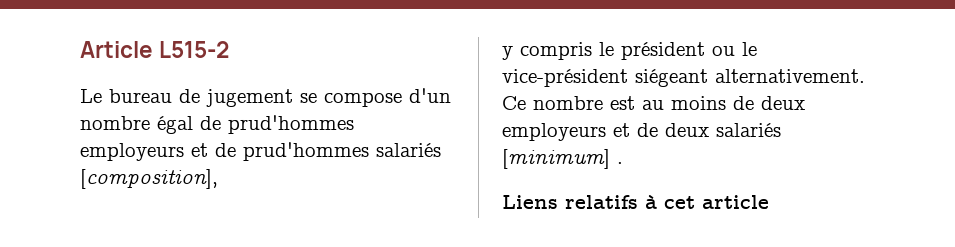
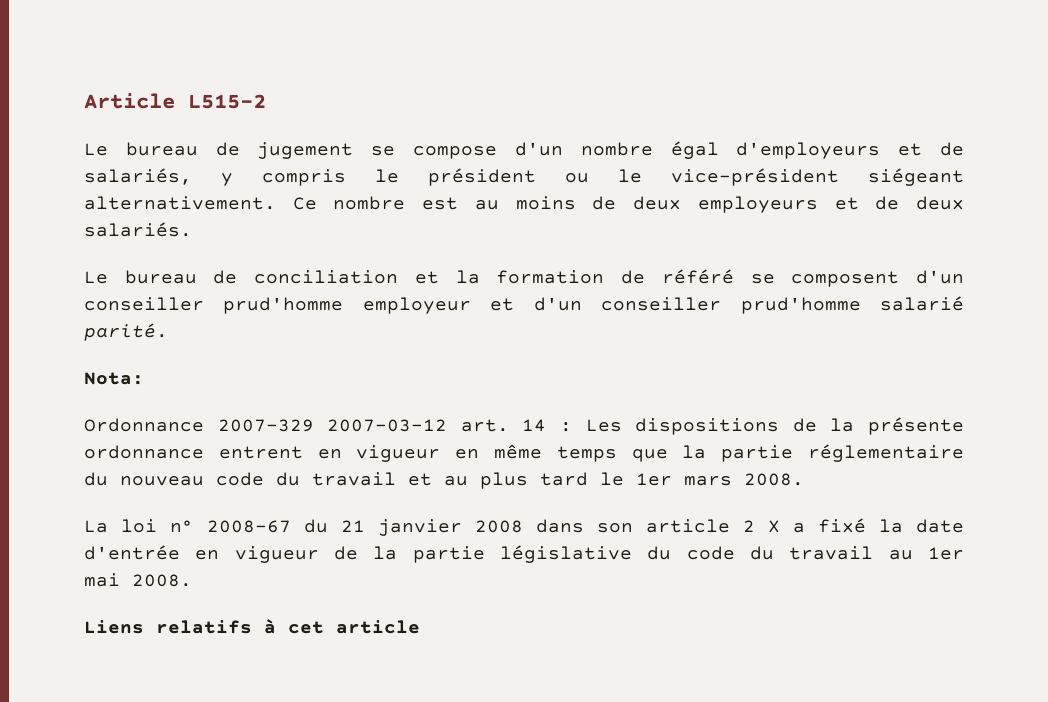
[200,115,354,134] [80,142,441,161] [80,169,218,189] de prud'hommes employeurs et de prud'hommes salariés [composition], // -> [736,142,965,159] [84,168,192,185] d'employeurs et de salariés,
[716,123,781,137] [502,149,623,169] salariés [minimum] . -> [84,222,192,237] [84,269,965,287] [84,296,965,314] [84,323,168,341] [84,372,144,385] [84,417,965,435] [84,444,964,462] [84,472,804,489] [84,518,964,536] [84,545,965,563] [84,573,192,587] salariés. // Le bureau de conciliation et la formation de référé se composent d'un conseiller prud'homme employeur et d'un conseiller prud'homme salarié parité. // Nota: // Ordonnance 2007-329 2007-03-12 art. 14 : Les dispositions de la présente ordonnance entrent en vigueur en même temps que la partie réglementaire du nouveau code du travail et au plus tard le 1er mars 2008. // La loi n° 2008-67 du 21 janvier 2008 dans son article 2 X a fixé la date d'entrée en vigueur de la partie législative du code du travail au 1er mai 2008.

